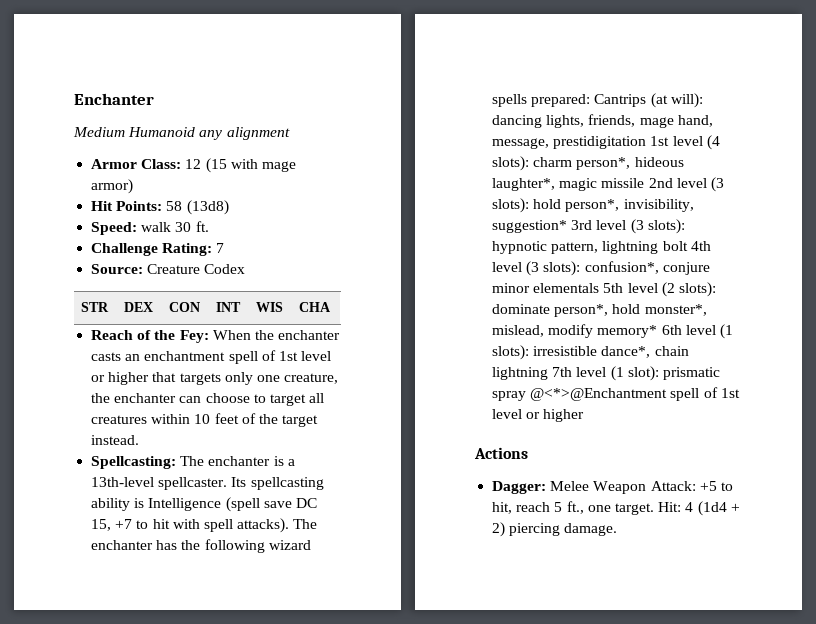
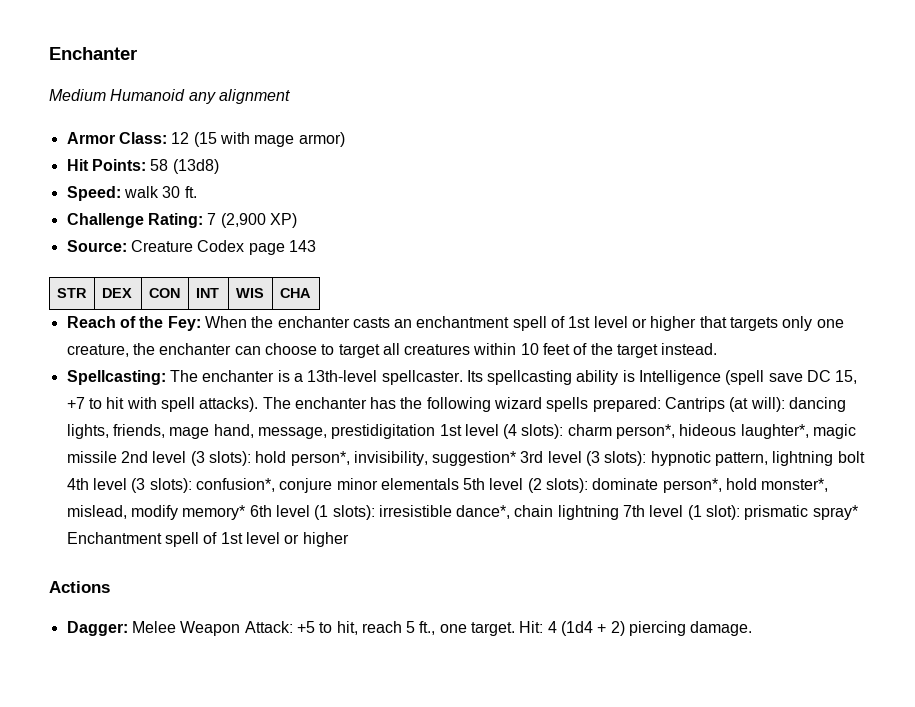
(225, 248) none -> [220,213,297,228] (2,900 XP)
(246, 269) none -> [248,240,316,255] page 143
[492,388,668,401] spray @<*>@Enchantment -> [812,505,858,520] [66,532,162,544] spray* Enchantment

